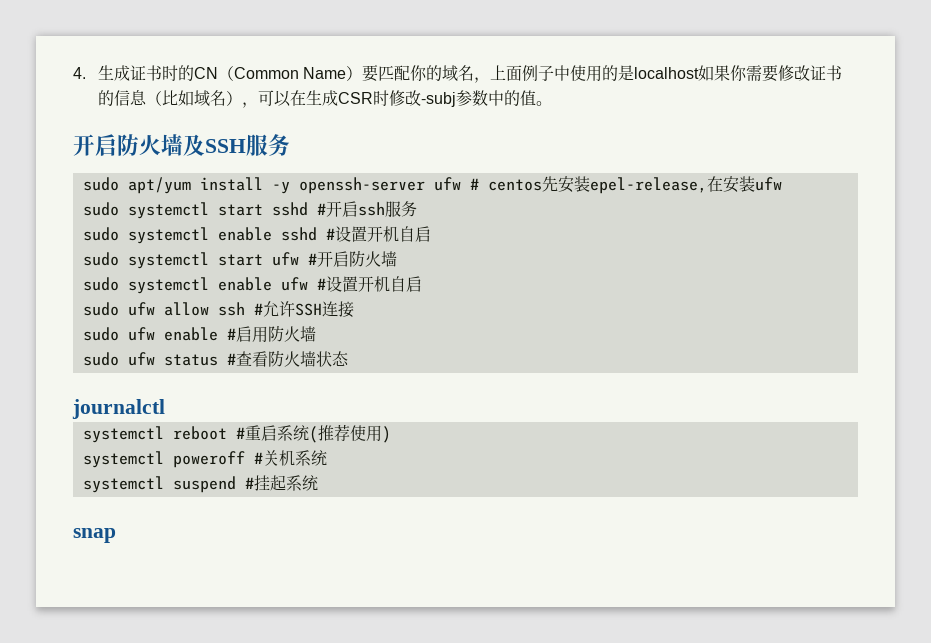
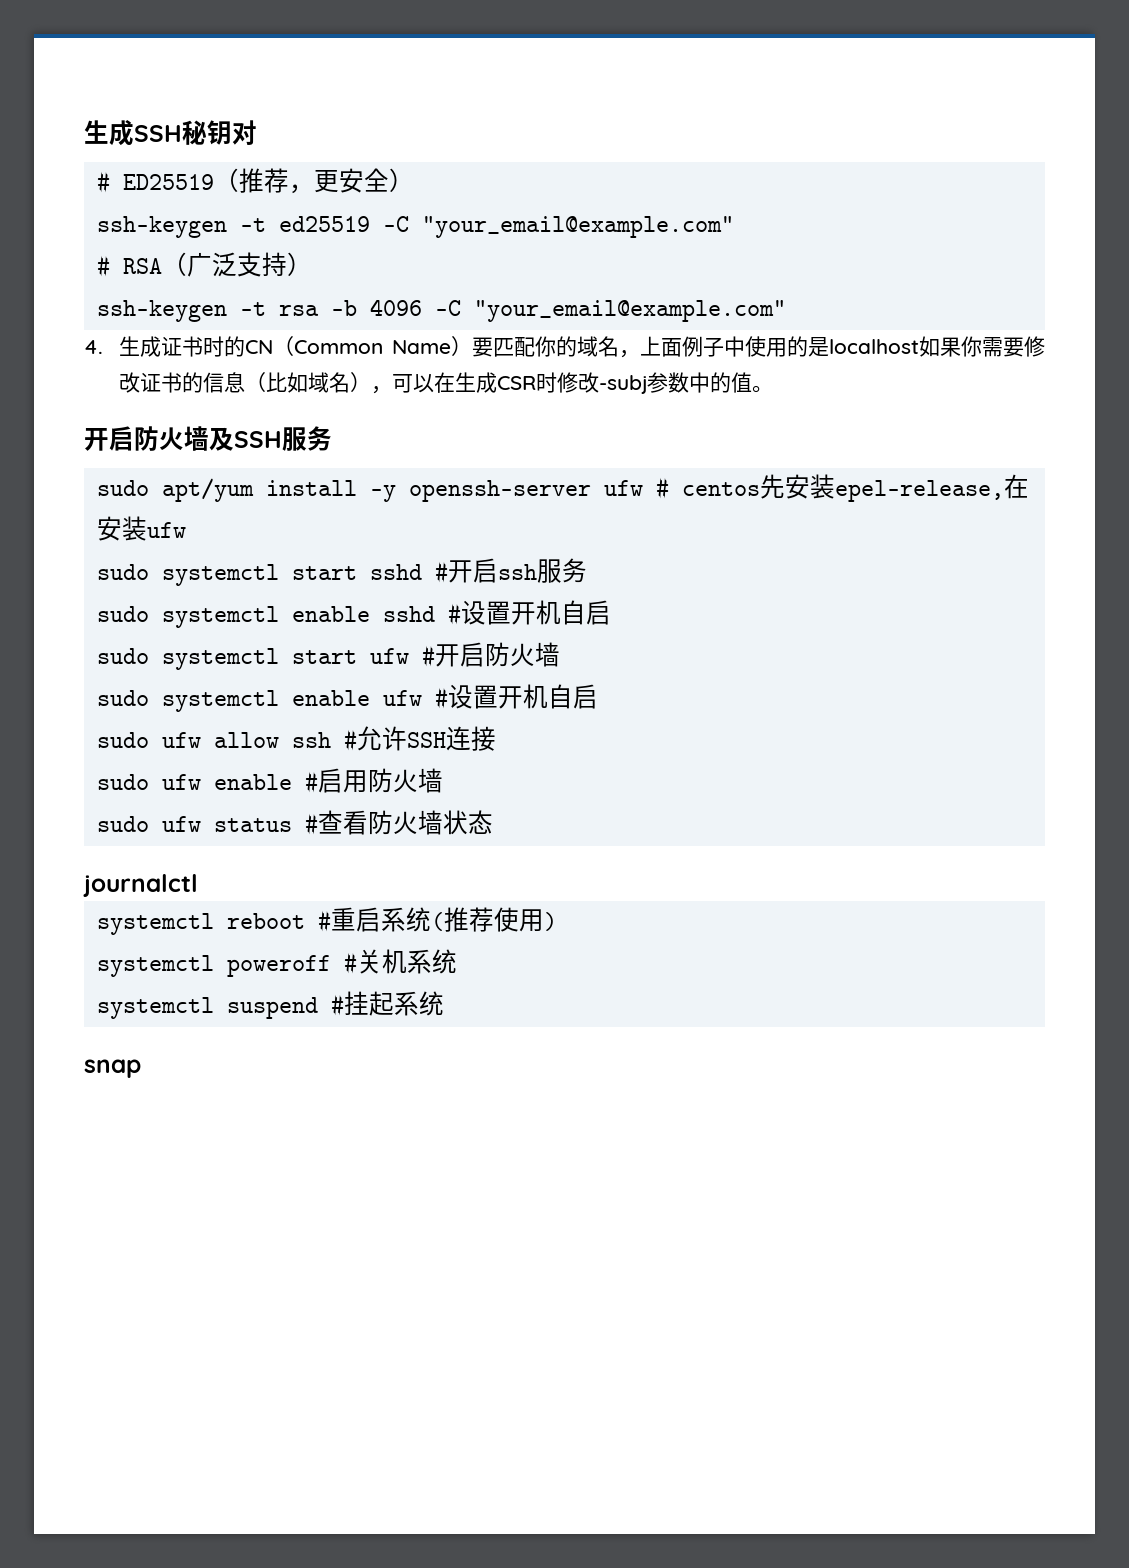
(73, 73) none -> [84,120,257,146] [96,168,414,194] [96,216,734,238] [96,252,312,277] [96,299,786,322] 生成SSH秘钥对 // # ED25519（推荐，更安全） // ssh-keygen -t ed25519 -C "your_email@example.com" // # RSA（广泛支持） // ssh-keygen -t rsa -b 4096 -C "your_email@example.com" //

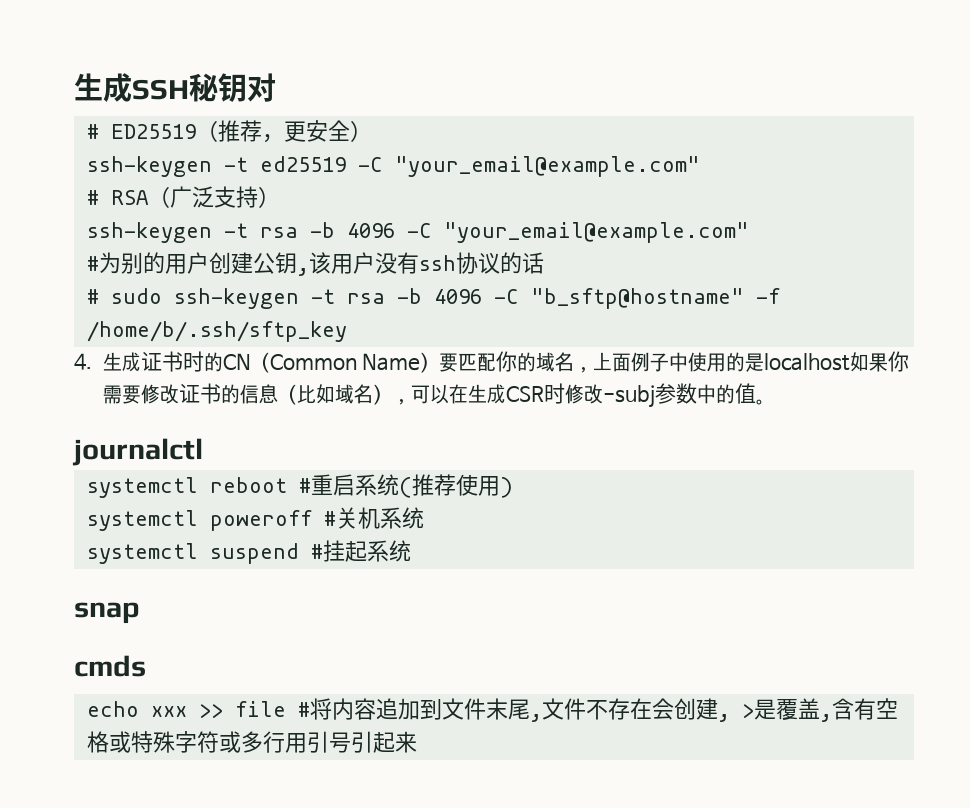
(786, 311) none -> [86,252,544,276] [86,288,780,309] [86,321,347,342] // #为别的用户创建公钥,该用户没有ssh协议的话 // # sudo ssh-keygen -t rsa -b 4096 -C "b_sftp@hostname" -f /home/b/.ssh/sftp_key
[84,426,332,451] [96,474,1029,502] [96,516,186,541] [96,558,587,586] [96,600,611,628] [96,642,560,670] [96,684,598,712] [96,726,496,751] [96,768,443,793] [96,810,493,835] // 开启防火墙及SSH服务 // sudo apt/yum install -y openssh-server ufw # centos先安装epel-release,在安装ufw // sudo systemctl start sshd #开启ssh服务 // sudo systemctl enable sshd #设置开机自启 // sudo systemctl start ufw #开启防火墙 // sudo systemctl enable ufw #设置开机自启 // sudo ufw allow ssh #允许SSH连接 // sudo ufw enable #启用防火墙 // sudo ufw status #查看防火墙状态 -> (765, 402) none
(141, 1068) none -> [74,655,146,677] [86,698,898,722] [86,731,417,753] // cmds // echo xxx >> file #将内容追加到文件末尾,文件不存在会创建, >是覆盖,含有空格或特殊字符或多行用引号引起来

